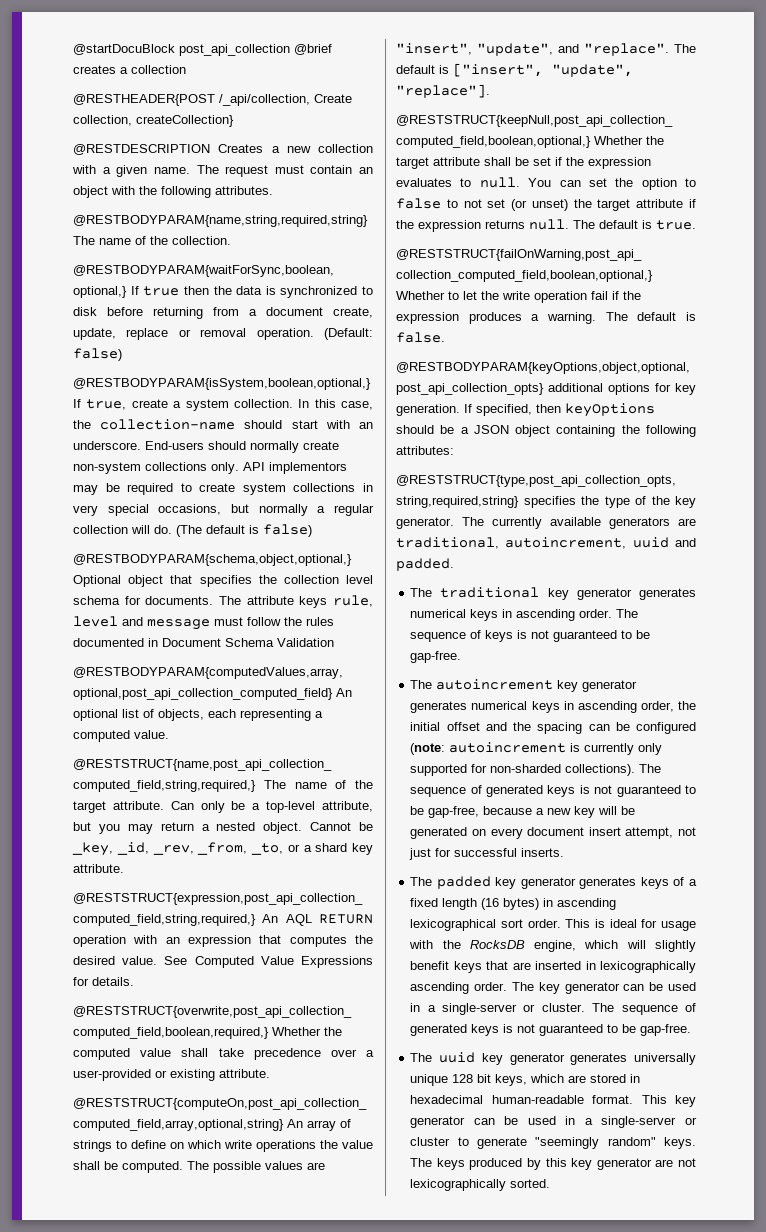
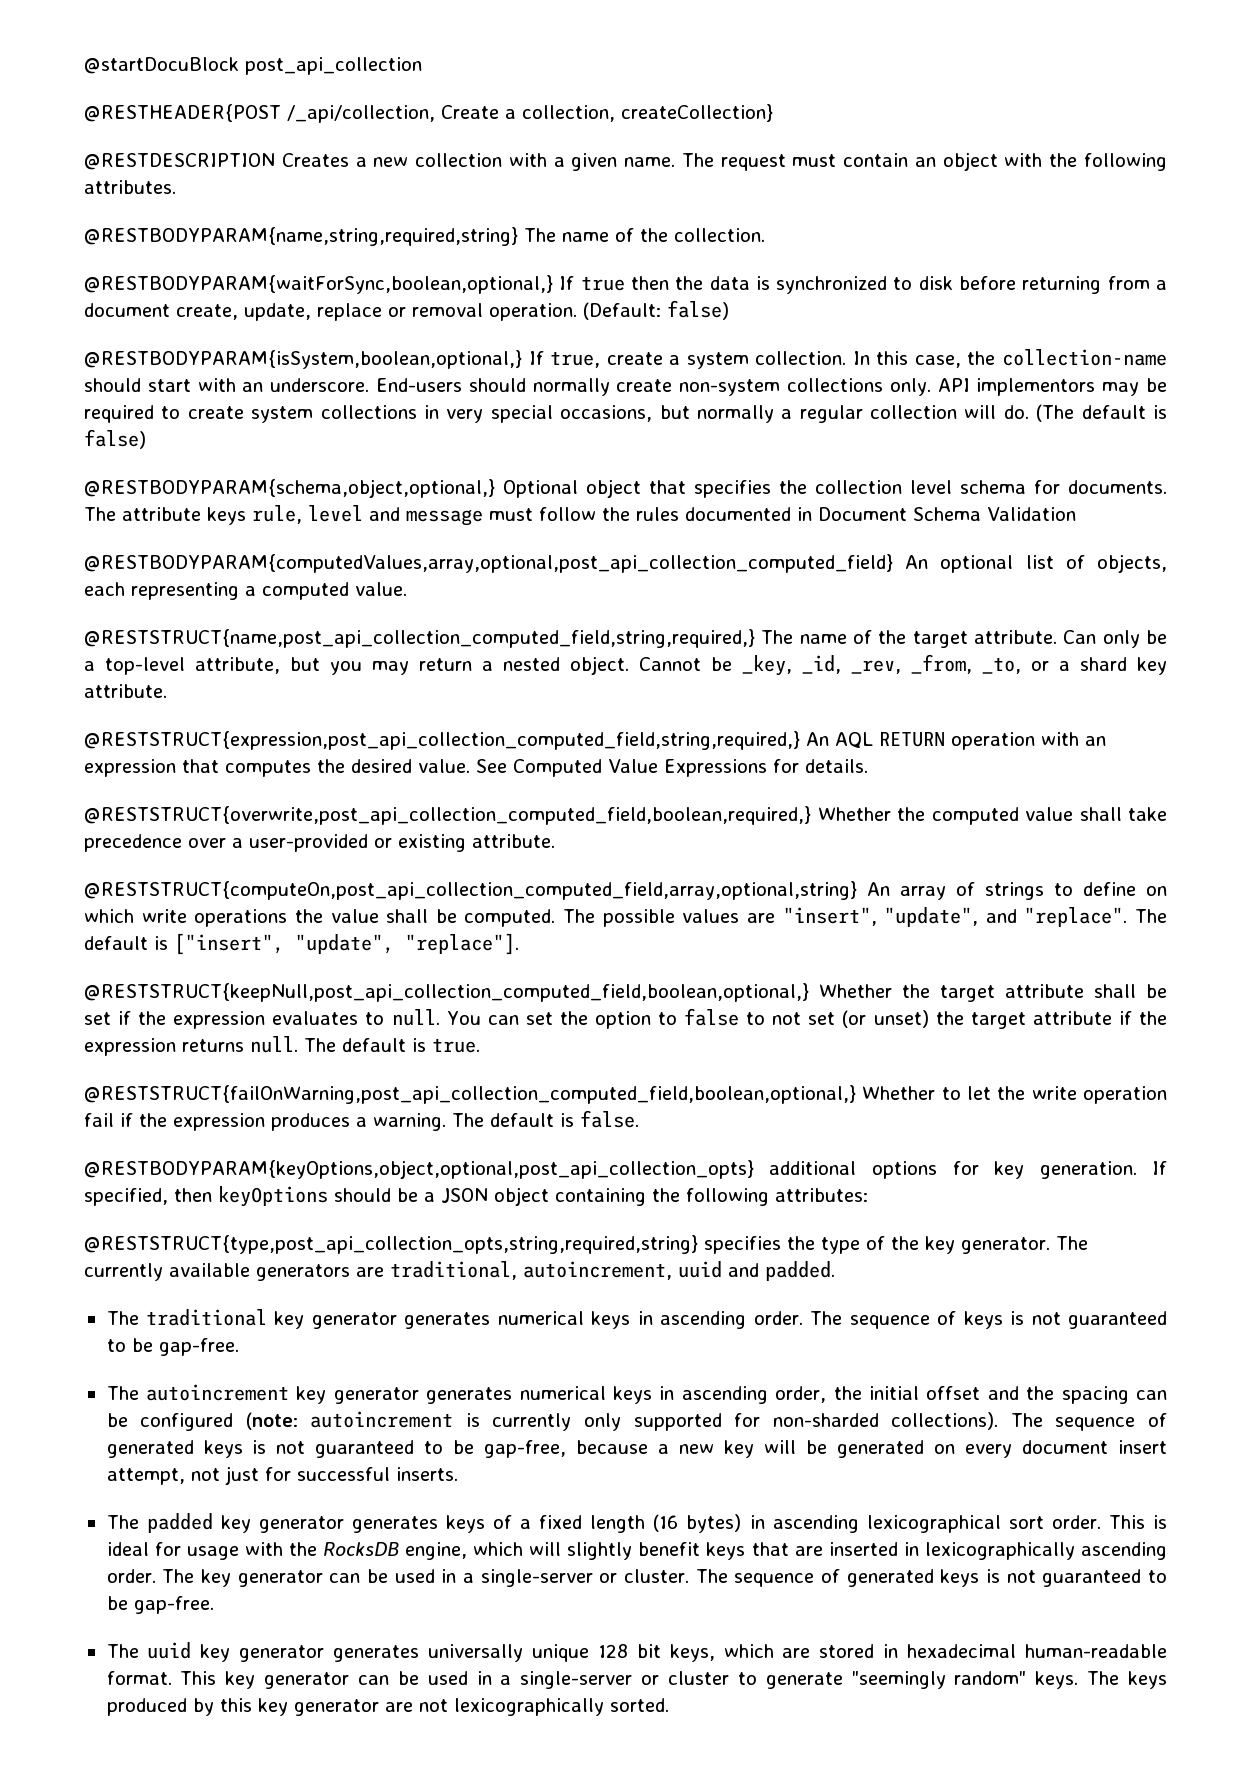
[294,44,332,55] [73,65,186,74] @brief creates a collection -> (422, 66) none
(352, 98) none -> [505,109,516,119] a

